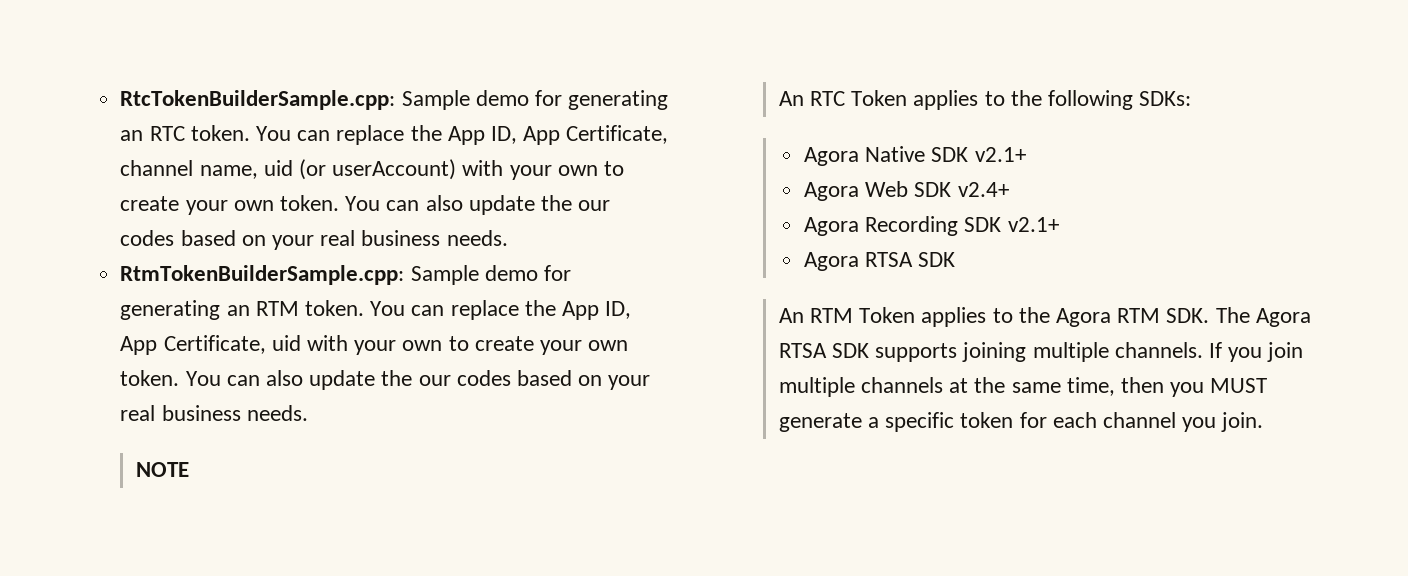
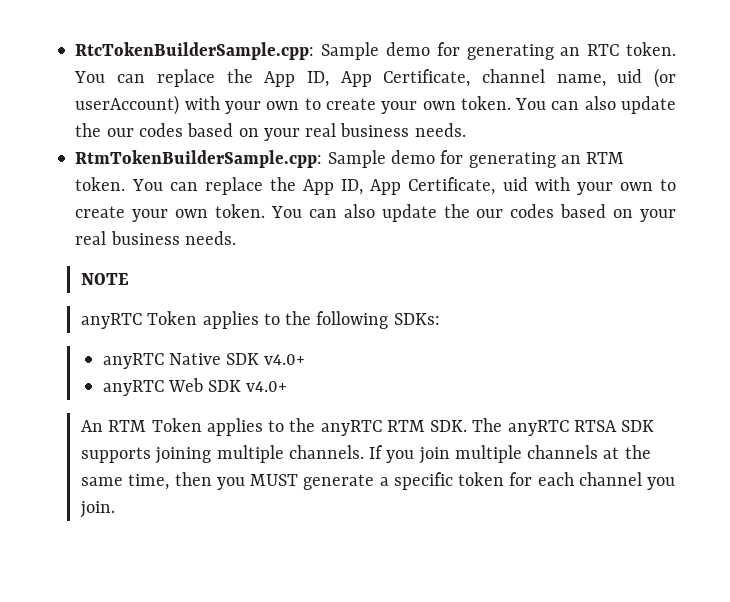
[778,91,845,106] An RTC -> [81,313,143,329] anyRTC
[804,147,860,166] Agora -> [102,353,164,369] anyRTC
[974,147,1026,162] [804,181,1009,201] [804,216,1059,236] [804,252,956,271] v2.1+ // Agora Web SDK v2.4+ // Agora Recording SDK v2.1+ // Agora RTSA SDK -> [264,354,306,365] [102,378,288,396] v4.0+ // anyRTC Web SDK v4.0+
[1056,308,1112,327] Agora -> [320,420,382,436] anyRTC
[1255,308,1311,327] Agora -> [507,420,569,436] anyRTC

